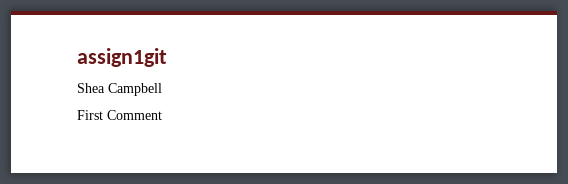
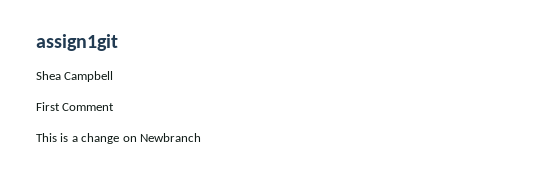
(162, 115) none -> [36,133,201,144] // This is a change on Newbranch

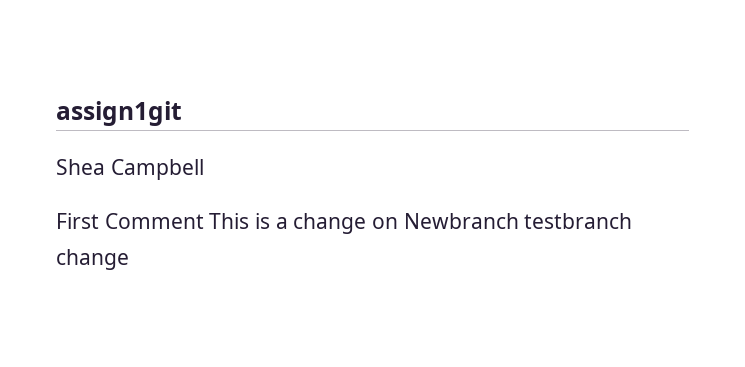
(115, 107) // -> (204, 221) none
(201, 137) none -> [524,213,633,229] [56,249,129,270] testbranch change

